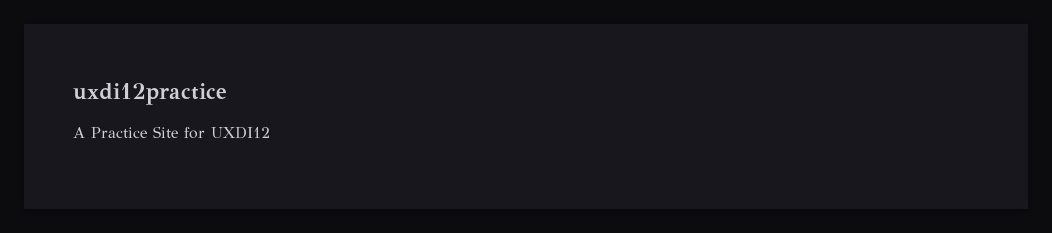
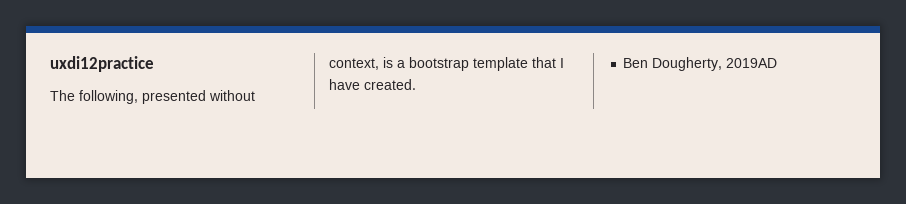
[73,126,270,139] A Practice Site for UXDI12 -> [50,90,255,104] [329,57,564,71] [329,79,416,90] [623,57,778,71] The following, presented without context, is a bootstrap template that I have created. // Ben Dougherty, 2019AD

